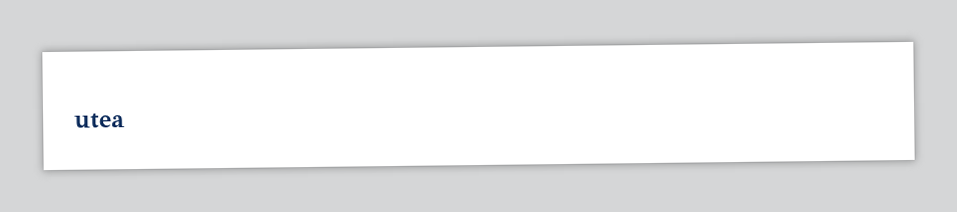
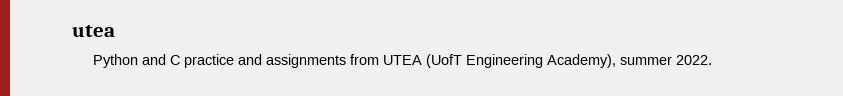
(125, 121) none -> [93,54,713,68] // Python and C practice and assignments from UTEA (UofT Engineering Academy), summer 2022.

